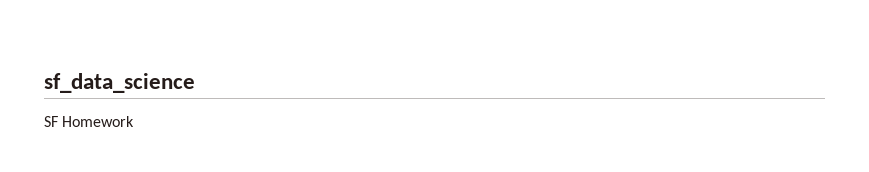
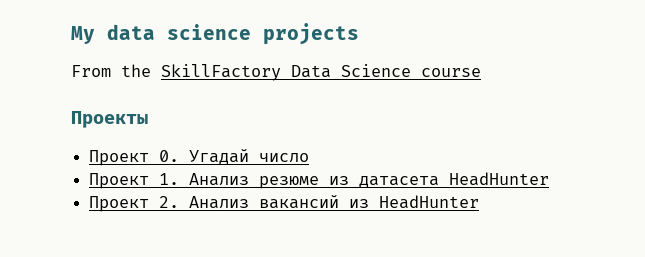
[44,73,195,93] [44,116,135,127] sf_data_science // SF Homework -> [71,23,359,45] [71,64,481,81] [71,111,148,128] [89,149,310,166] [89,172,550,189] [89,195,480,212] My data science projects // From the SkillFactory Data Science course // Проекты // Проект 0. Угадай число // Проект 1. Анализ резюме из датасета HeadHunter // Проект 2. Анализ вакансий из HeadHunter

